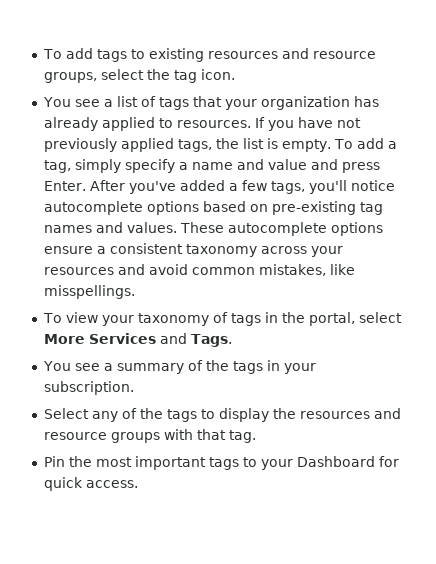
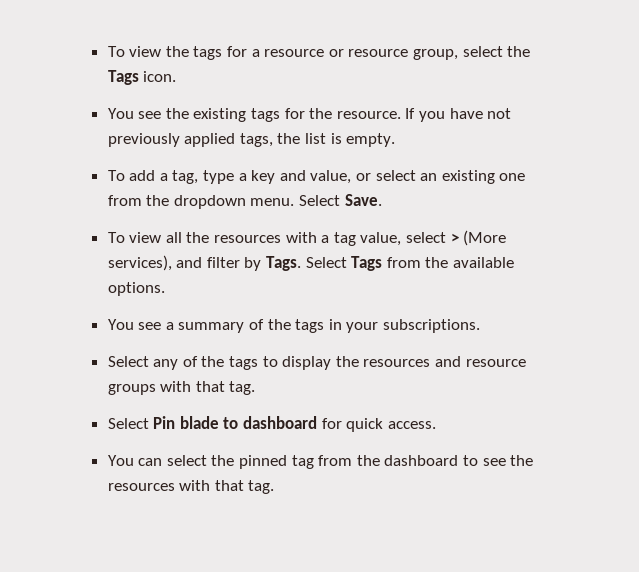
[42,48,376,62] [43,69,197,83] To add tags to existing resources and resource groups, select the tag -> [107,46,531,60] [107,70,139,85] To view the tags for a resource or resource group, select the Tags
[103,96,379,110] [43,117,251,131] a list of tags that your organization has already applied to resources. -> [165,108,401,122] the existing tags for the resource.
(331, 145) none -> (396, 140) //
[74,159,380,173] [43,180,395,194] [43,201,383,215] [43,222,383,236] [43,243,343,257] [43,264,355,276] [43,285,135,299] [42,312,402,326] [43,333,232,347] simply specify a name and value and press Enter. After you've added a few tags, you'll notice autocomplete options based on pre-existing tag names and values. These autocomplete options ensure a consistent taxonomy across your resources and avoid common mistakes, like misspellings. // To view your taxonomy of tags in the portal, select More Services and Tags. -> [203,170,526,184] [107,194,382,209] [107,230,507,246] [107,255,515,271] [107,282,165,296] type a key and value, or select an existing one from the dropdown menu. Select Save. // To view all the resources with a tag value, select > (More services), and filter by Tags. Select Tags from the available options.
[43,381,134,395] subscription. -> [383,319,481,333] subscriptions.
[43,456,399,470] [43,477,138,491] Pin the most important tags to your Dashboard for quick access. -> [107,416,436,432] [107,455,534,469] [107,480,275,494] Select Pin blade to dashboard for quick access. // You can select the pinned tag from the dashboard to see the resources with that tag.

